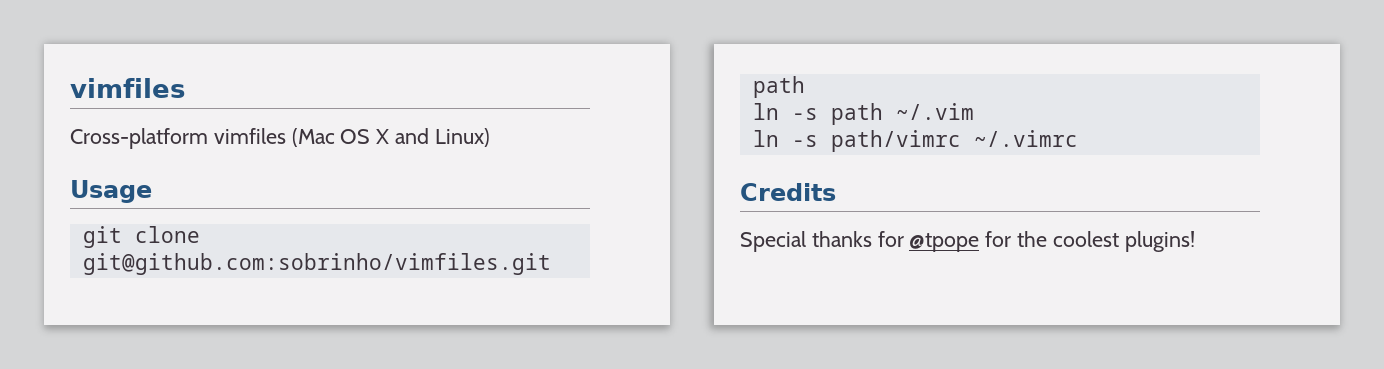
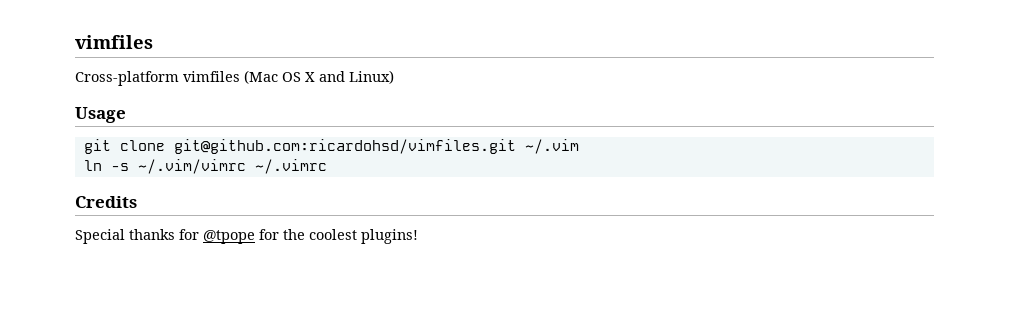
[82,253,551,275] [752,76,805,98] [752,103,883,125] git@github.com:sobrinho/vimfiles.git path // ln -s path -> [173,139,516,154] git@github.com:ricardohsd/vimfiles.git
[830,130,961,152] path/vimrc -> [137,159,246,174] ~/.vim/vimrc

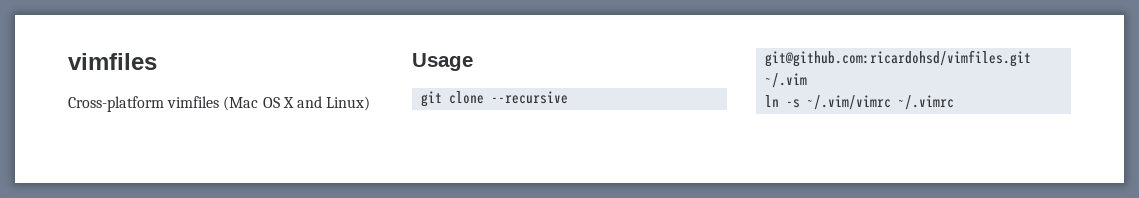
(165, 145) none -> [491,91,569,104] --recursive
[75,196,137,208] [75,229,418,244] // Credits // Special thanks for @tpope for the coolest plugins! -> (955, 102) none

